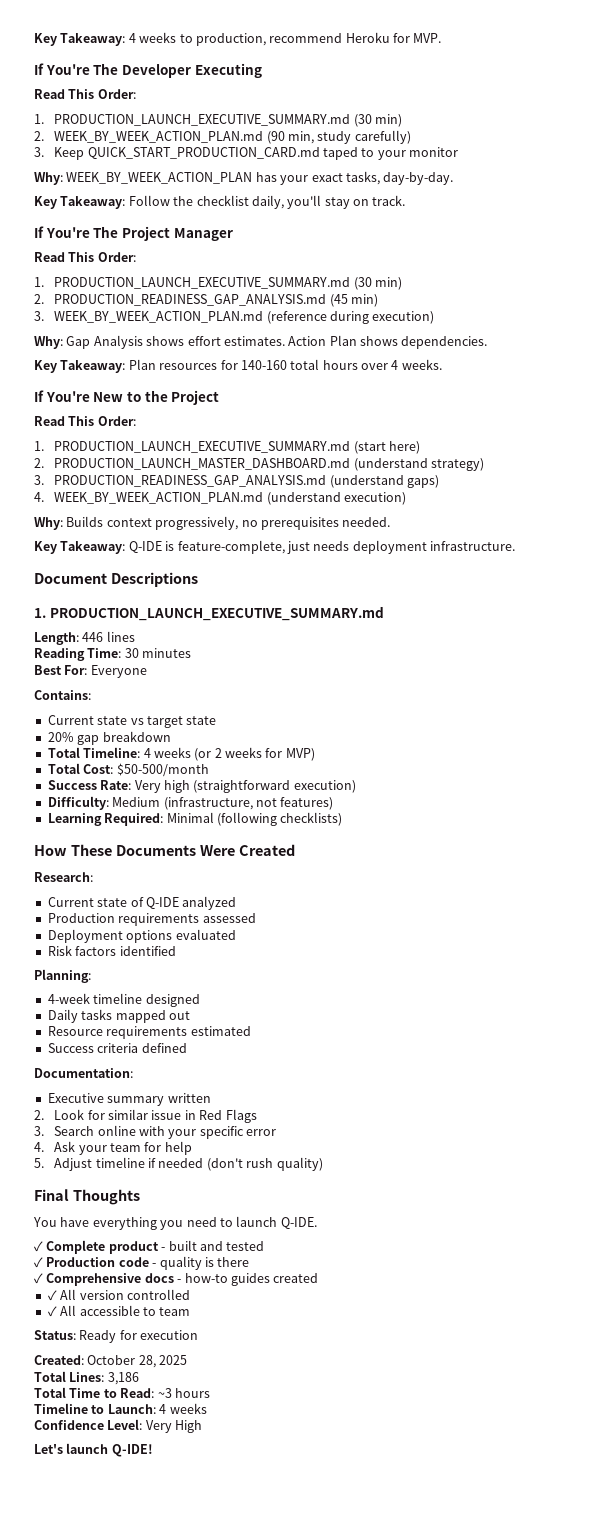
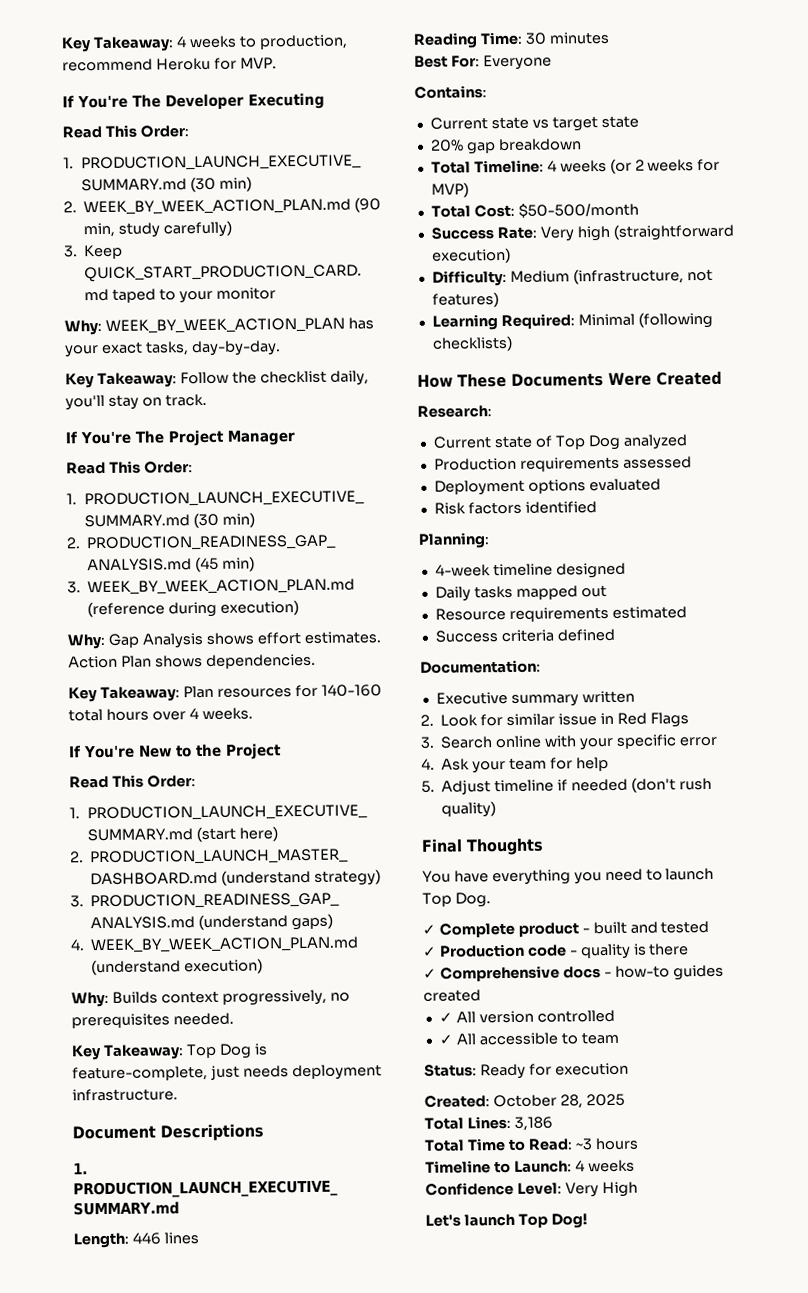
[128,541,162,553] Q-IDE -> [185,1043,252,1059] Top Dog
[145,897,179,909] Q-IDE -> [554,434,621,451] Top Dog
[280,1217,317,1229] Q-IDE. -> [422,892,491,908] Top Dog.
[111,1444,153,1457] Q-IDE! -> [517,1213,588,1229] Top Dog!

